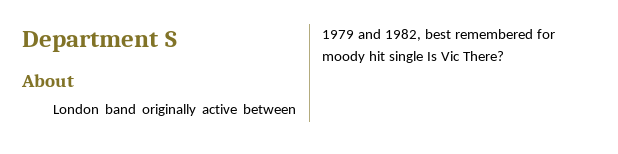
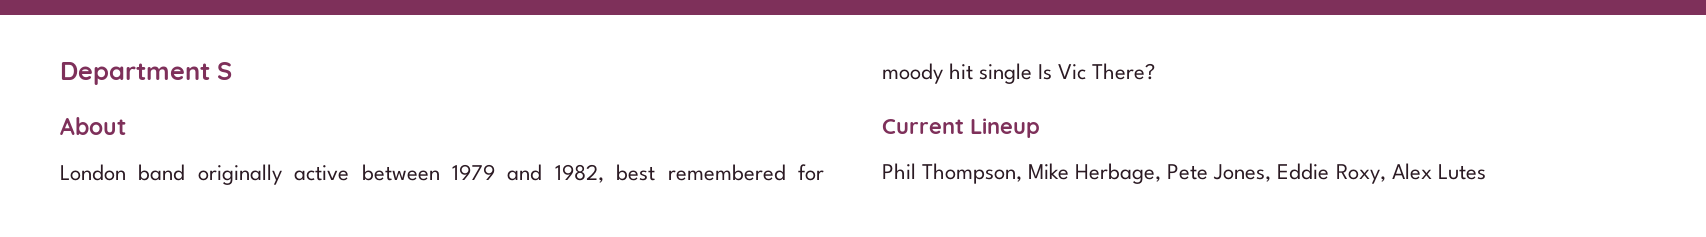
(504, 56) none -> [882,118,1040,138] [882,163,1486,184] // Current Lineup // Phil Thompson, Mike Herbage, Pete Jones, Eddie Roxy, Alex Lutes

